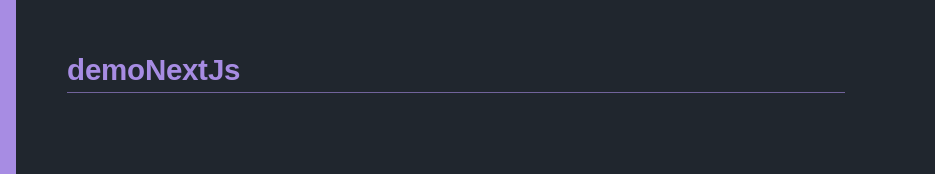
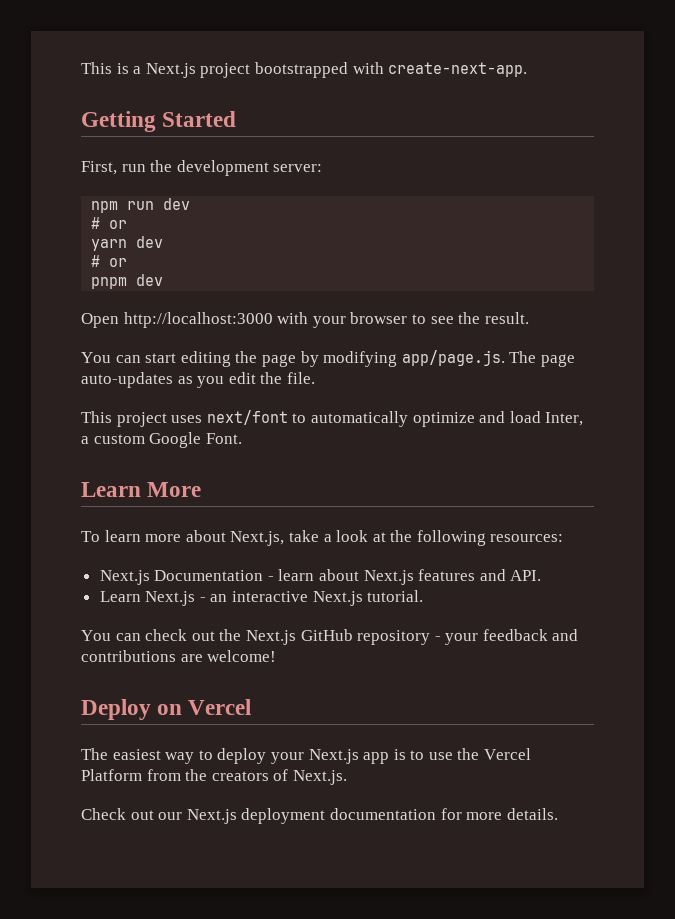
[67,58,240,80] demoNextJs -> [81,62,528,78] [81,111,237,132] [81,160,323,176] [91,198,191,213] [91,217,128,229] [91,236,164,251] [91,255,128,267] [91,274,164,289] [81,312,529,328] [81,350,575,367] [81,372,315,388] [81,410,584,427] [81,432,242,448] [81,482,202,497] [81,530,564,546] [99,569,542,585] [99,590,424,606] [81,629,579,645] [81,650,277,662] [81,699,252,720] [81,748,532,764] [81,769,347,785] [81,808,558,824] This is a Next.js project bootstrapped with create-next-app. // Getting Started // First, run the development server: // npm run dev // # or // yarn dev // # or // pnpm dev // Open http://localhost:3000 with your browser to see the result. // You can start editing the page by modifying app/page.js. The page auto-updates as you edit the file. // This project uses next/font to automatically optimize and load Inter, a custom Google Font. // Learn More // To learn more about Next.js, take a look at the following resources: // Next.js Documentation - learn about Next.js features and API. // Learn Next.js - an interactive Next.js tutorial. // You can check out the Next.js GitHub repository - your feedback and contributions are welcome! // Deploy on Vercel // The easiest way to deploy your Next.js app is to use the Vercel Platform from the creators of Next.js. // Check out our Next.js deployment documentation for more details.

